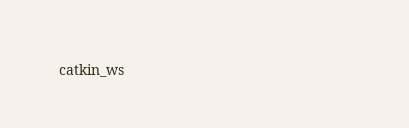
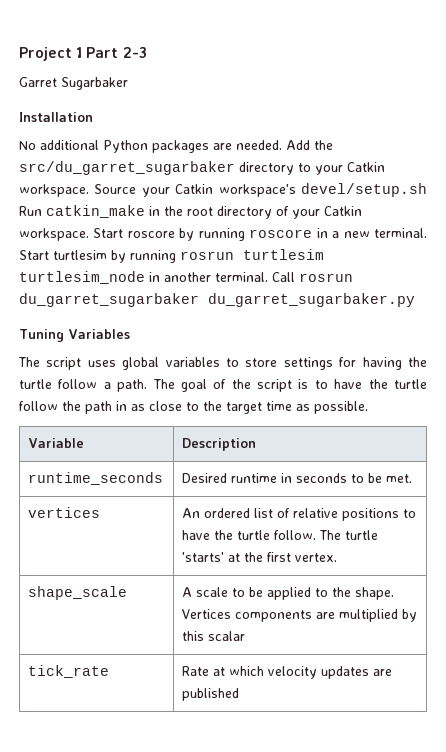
[59,64,124,77] catkin_ws -> [19,47,147,61] [19,77,128,90] [19,112,93,122] [19,140,333,153] [19,161,385,175] [19,183,427,197] [19,205,362,219] [19,228,428,241] [19,249,324,263] [19,271,353,284] [19,293,415,307] [19,329,130,342] [18,357,427,370] [19,379,427,392] [19,401,368,414] [28,438,85,448] [182,438,257,451] [28,472,164,485] [182,473,413,483] [28,507,101,518] [182,508,417,521] [182,530,379,540] [182,552,338,562] [28,586,128,600] [182,587,395,600] [182,609,418,622] [182,631,246,641] [28,665,110,678] [182,666,393,679] [182,688,240,701] Project 1 Part 2-3 // Garret Sugarbaker // Installation // No additional Python packages are needed. Add the src/du_garret_sugarbaker directory to your Catkin workspace. Source your Catkin workspace's devel/setup.sh Run catkin_make in the root directory of your Catkin workspace. Start roscore by running roscore in a new terminal. Start turtlesim by running rosrun turtlesim turtlesim_node in another terminal. Call rosrun du_garret_sugarbaker du_garret_sugarbaker.py // Tuning Variables // The script uses global variables to store settings for having the turtle follow a path. The goal of the script is to have the turtle follow the path in as close to the target time as possible. // Variable | Description // runtime_seconds | Desired runtime in seconds to be met. // vertices | An ordered list of relative positions to have the turtle follow. The turtle 'starts' at the first vertex. // shape_scale | A scale to be applied to the shape. Vertices components are multiplied by this scalar // tick_rate | Rate at which velocity updates are published

